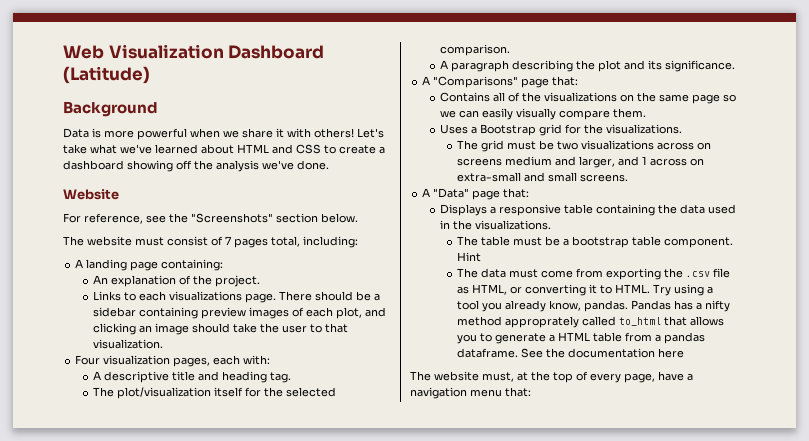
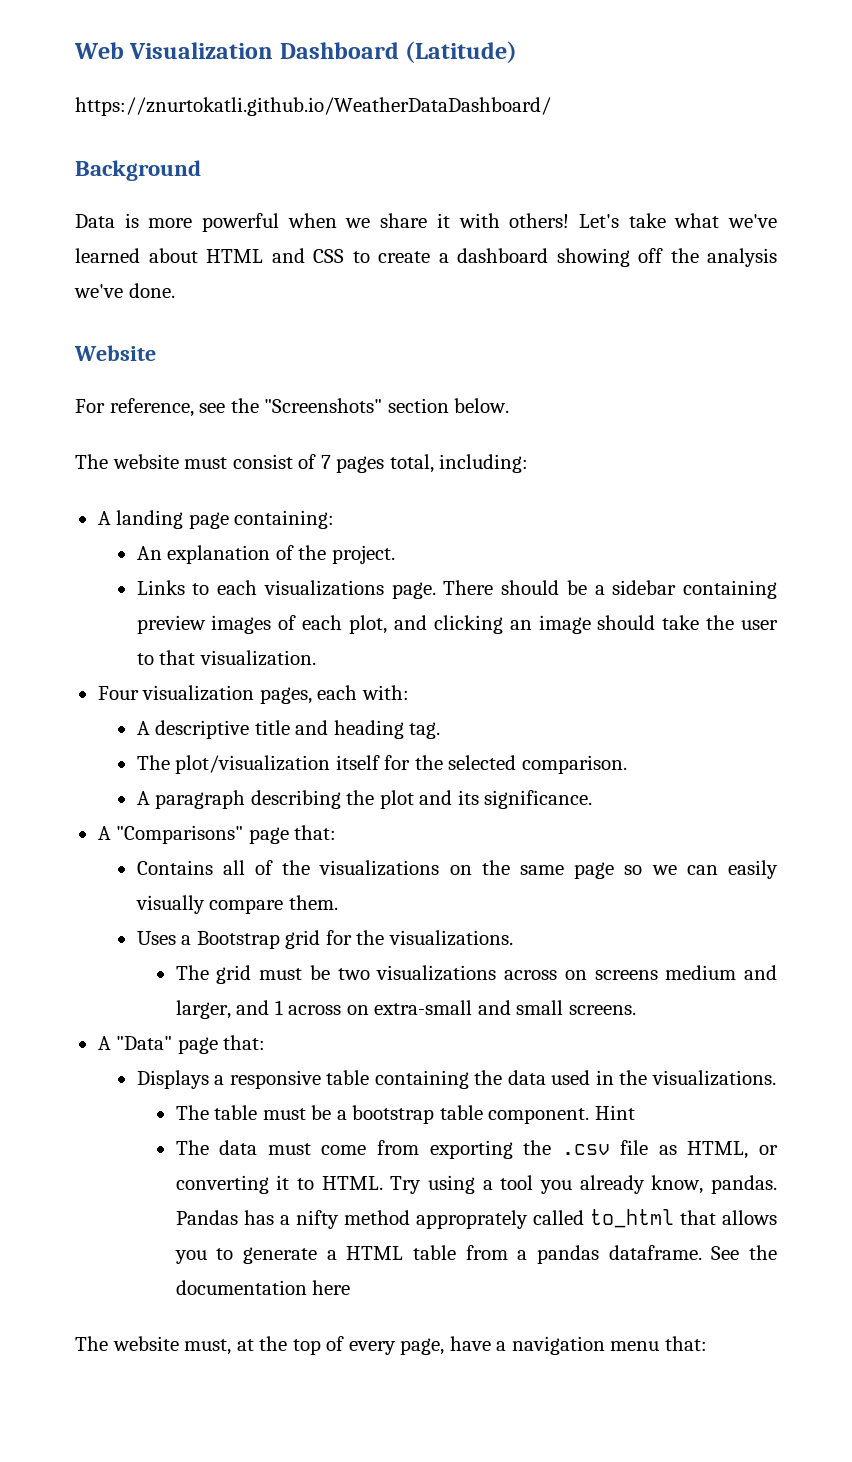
(150, 75) none -> [75,97,551,116] // https://znurtokatli.github.io/WeatherDataDashboard/

